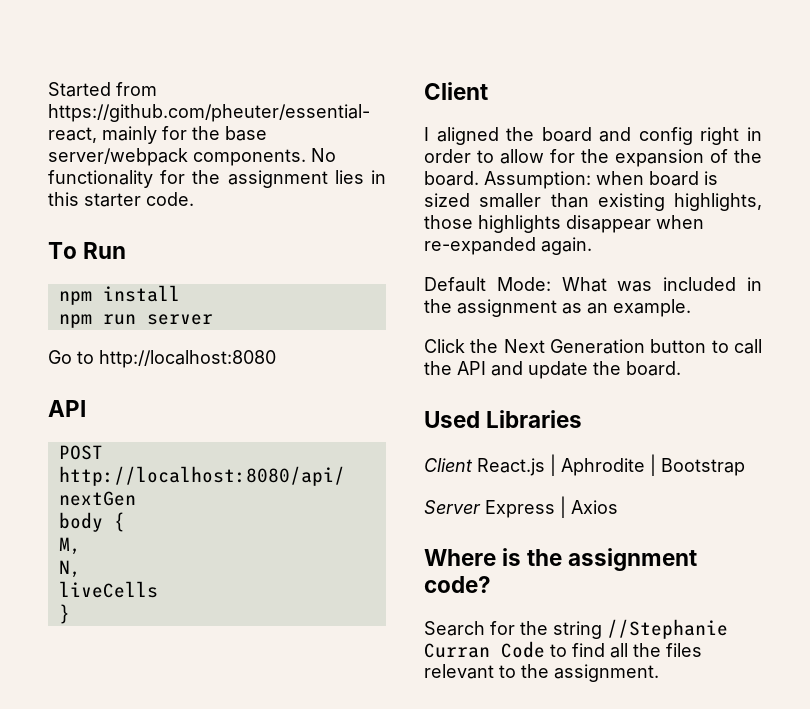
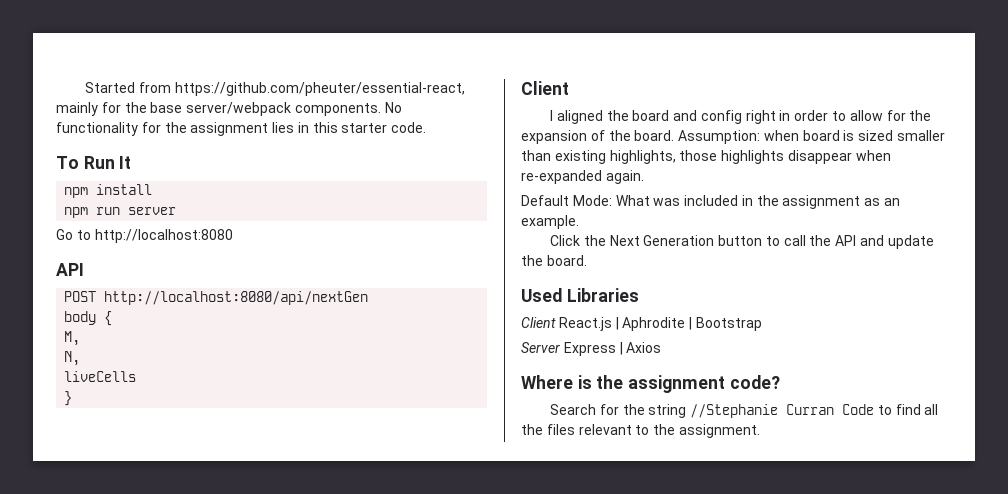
(127, 250) none -> [119,156,132,169] It

